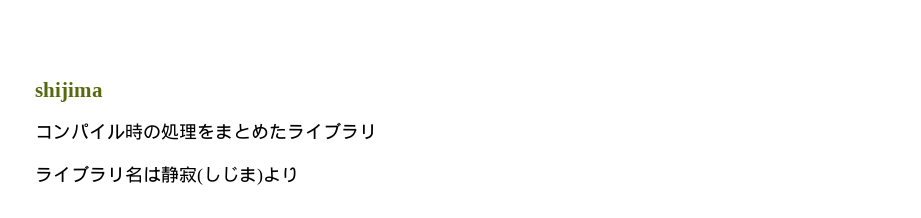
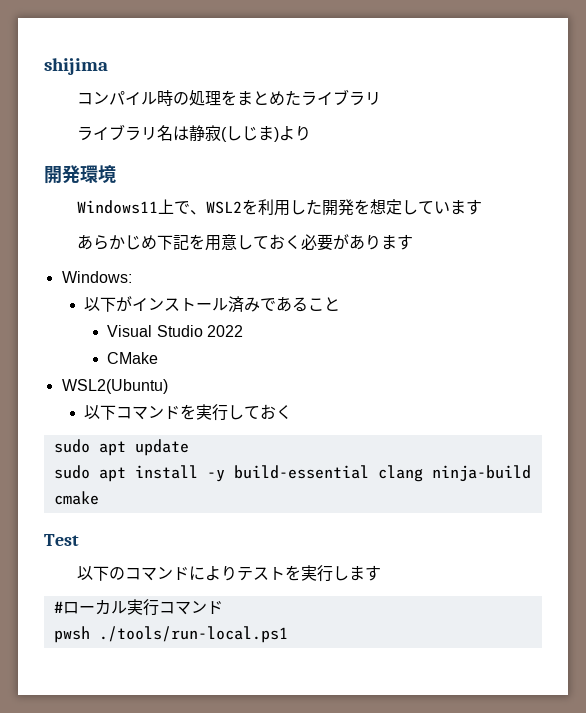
(299, 175) none -> [44,165,116,184] [77,199,483,216] [77,234,414,251] [61,271,132,283] [84,296,341,313] [107,325,243,337] [107,352,159,364] [61,379,168,394] [84,404,293,421] [53,439,189,456] [53,465,531,482] [53,491,99,505] [44,534,79,546] [77,565,382,582] [53,599,223,616] [53,626,288,643] // 開発環境 // Windows11上で、WSL2を利用した開発を想定しています // あらかじめ下記を用意しておく必要があります // Windows: // 以下がインストール済みであること // Visual Studio 2022 // CMake // WSL2(Ubuntu) // 以下コマンドを実行しておく // sudo apt update // sudo apt install -y build-essential clang ninja-build cmake // Test // 以下のコマンドによりテストを実行します // #ローカル実行コマンド // pwsh ./tools/run-local.ps1

